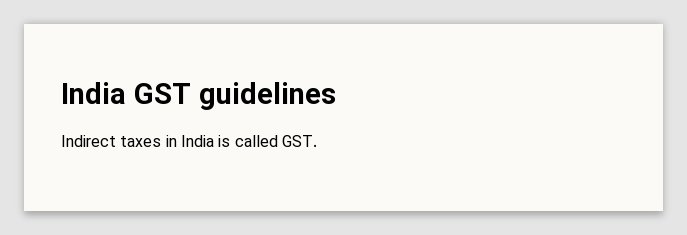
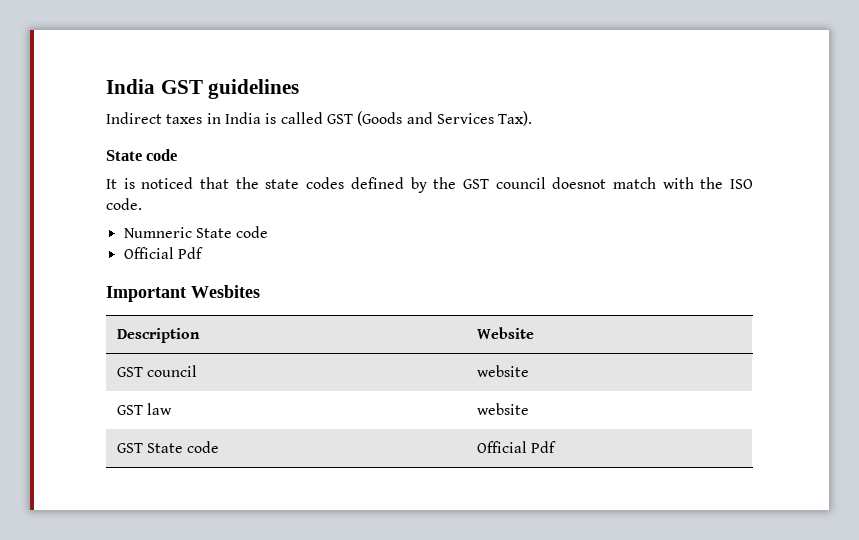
[281,135,317,147] GST. -> [326,111,533,126] [106,149,178,161] [106,177,753,193] [106,198,142,210] [123,226,269,238] [123,247,203,259] [106,285,260,302] [116,328,200,343] [476,327,534,339] [116,365,197,377] [476,365,529,377] [116,403,172,415] [476,403,529,415] [116,441,220,453] [476,441,556,453] GST (Goods and Services Tax). // State code // It is noticed that the state codes defined by the GST council doesnot match with the ISO code. // Numneric State code // Official Pdf // Important Wesbites // Description | Website // GST council | website // GST law | website // GST State code | Official Pdf

